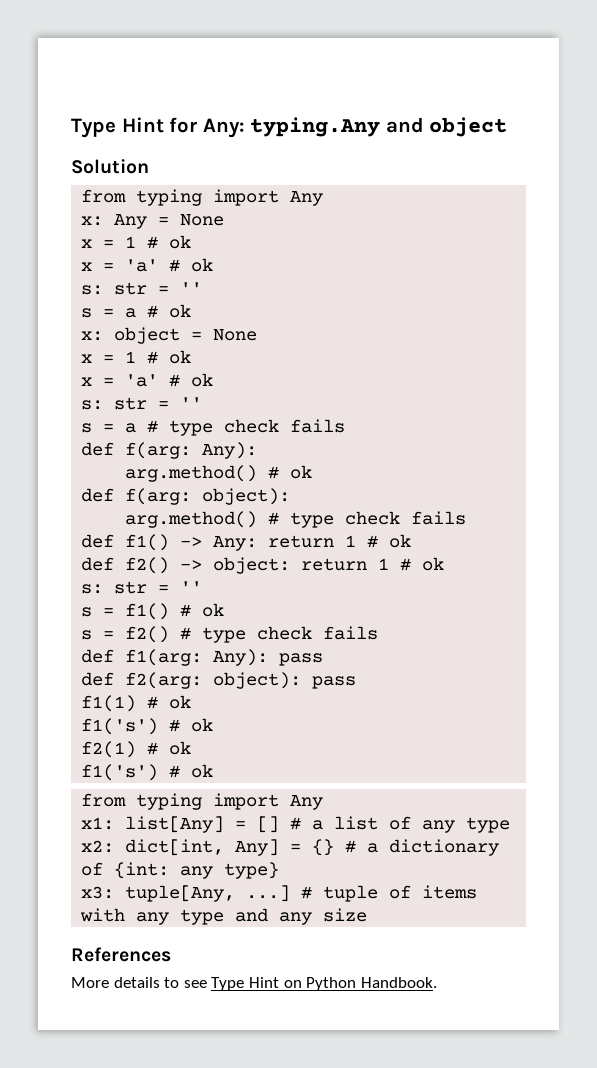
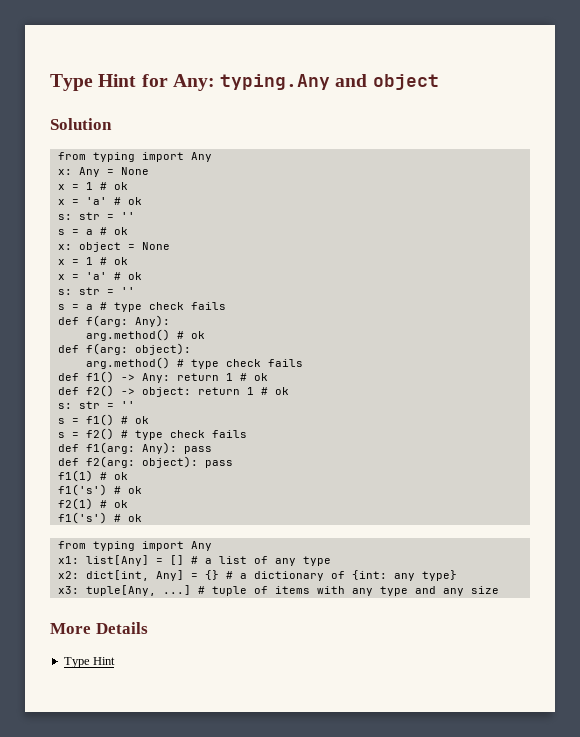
[71,947,171,962] [71,977,437,991] References // More details to see Type Hint on Python Handbook. -> [50,622,148,634] [63,657,116,668] More Details // Type Hint

